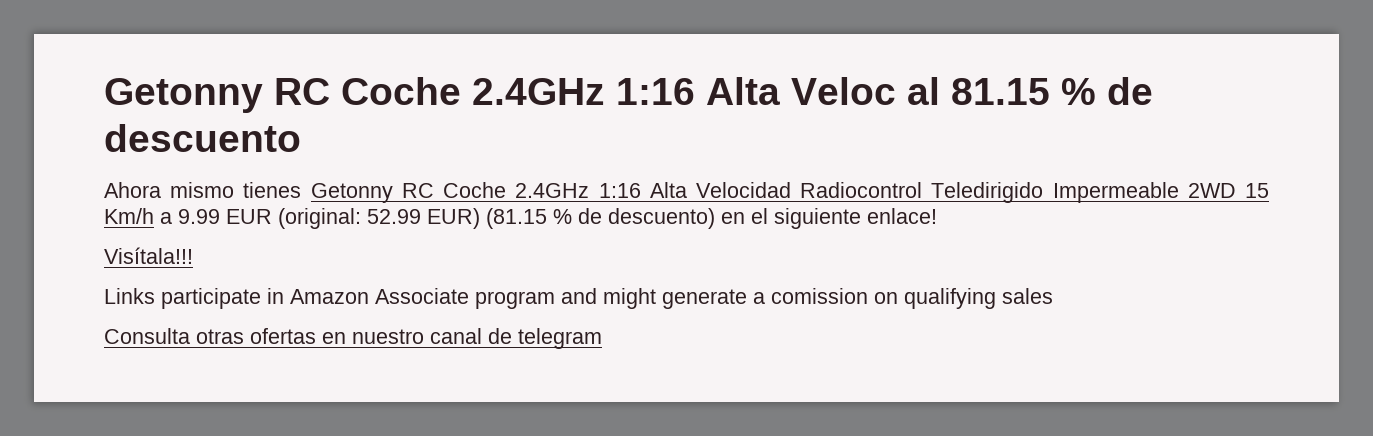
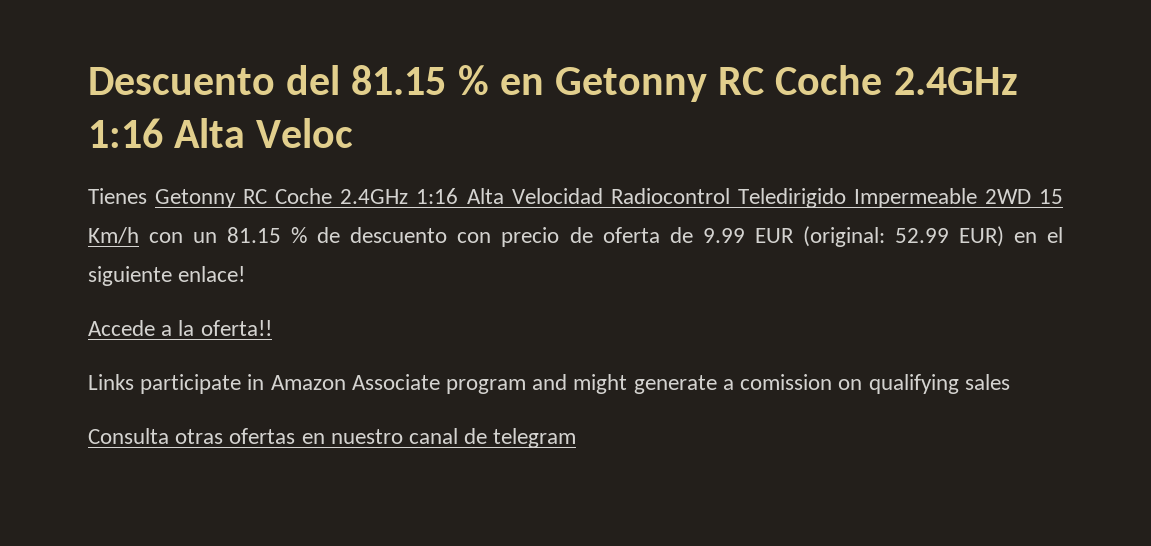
(104, 95) none -> [88,65,544,95] Descuento del 81.15 % en
[907,77,1153,105] [104,124,301,152] [104,182,302,198] al 81.15 % de descuento // Ahora mismo tienes -> [88,188,147,204] // Tienes
[160,212,172,224] a -> [149,227,693,247] con un 81.15 % de descuento con precio de oferta de
[486,208,715,229] (81.15 % de descuento) -> (1004, 236) none
[104,247,193,264] Visítala!!! -> [88,320,272,336] Accede a la oferta!!

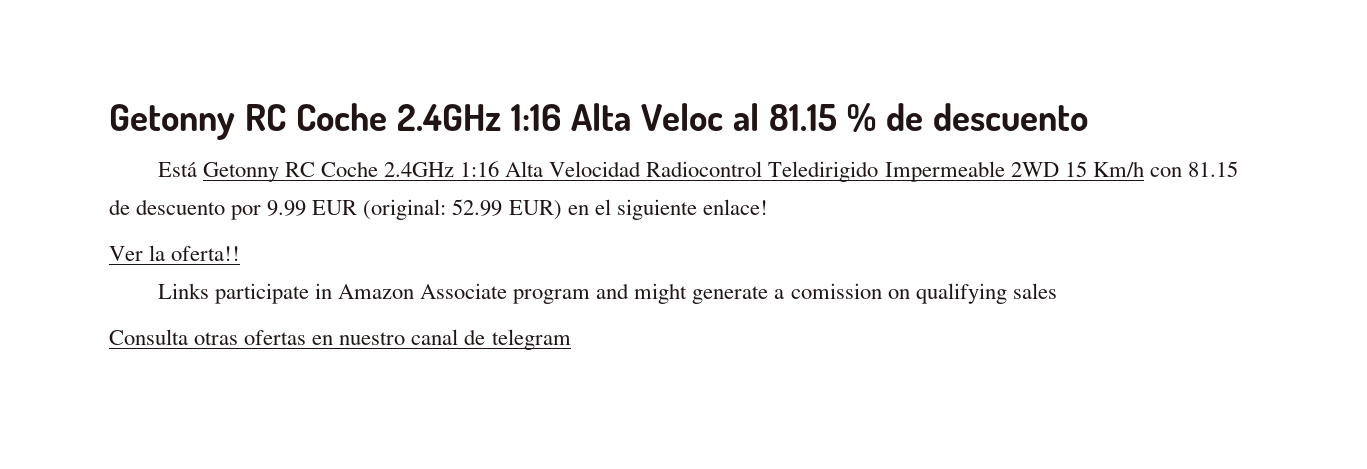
[88,65,544,95] Descuento del 81.15 % en -> (109, 122) none
[88,188,147,204] // Tienes -> [732,103,1088,132] [157,162,197,177] al 81.15 % de descuento // Está
[193,227,693,247] un 81.15 % de descuento con precio de oferta de -> [1187,161,1238,177] [109,199,262,220] 81.15 de descuento por
[88,320,173,336] Accede a -> [109,246,143,261] Ver

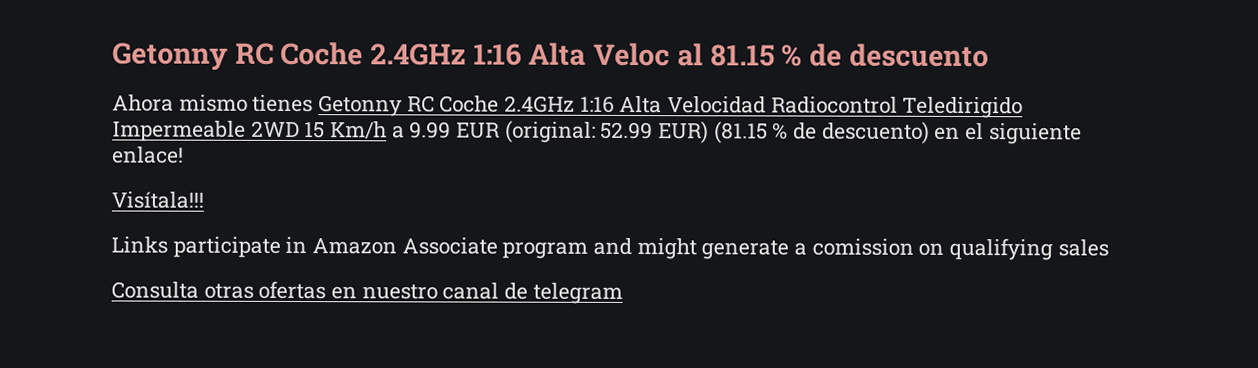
[157,162,197,177] Está -> [112,94,314,113] Ahora mismo tienes
[1149,161,1238,177] [109,199,262,220] con 81.15 de descuento por -> [391,125,405,139] a
(562, 210) none -> [713,121,930,144] (81.15 % de descuento)
[109,245,241,261] Ver la oferta!! -> [111,191,204,209] Visítala!!!

